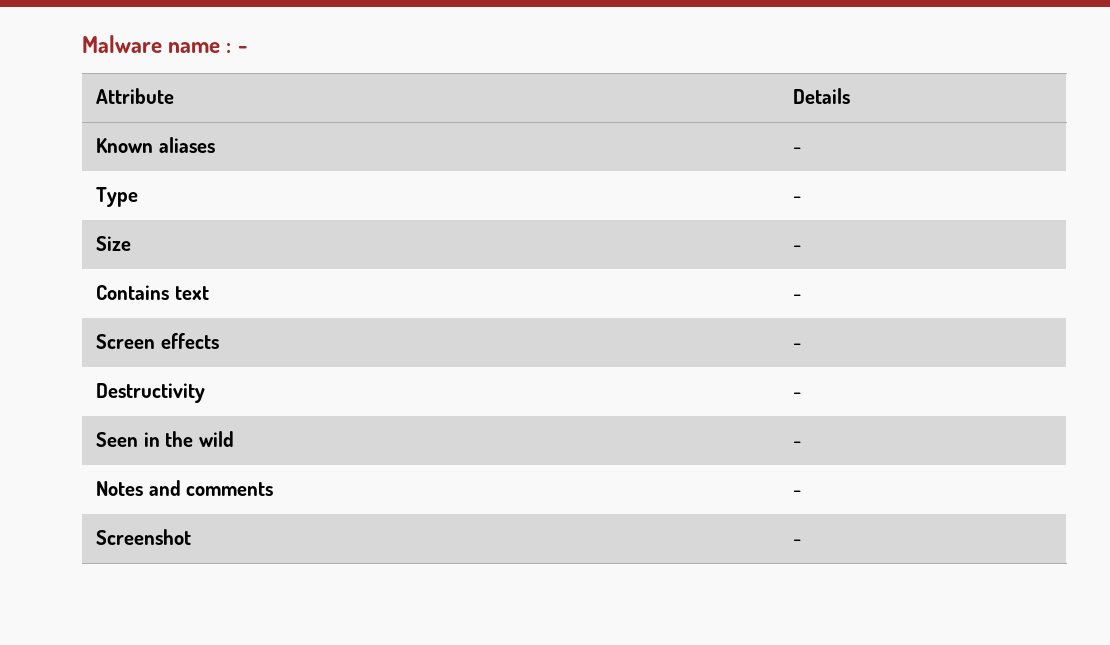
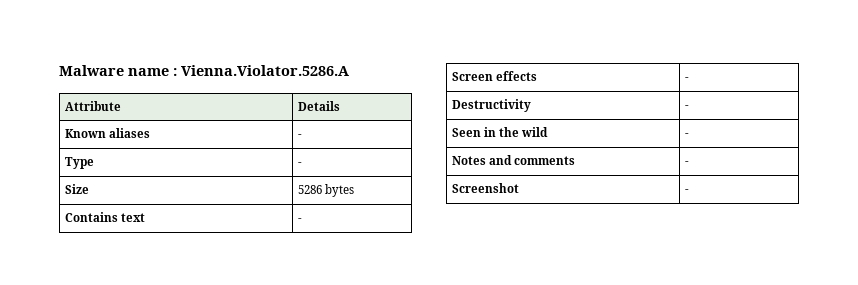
[237,46,248,53] - -> [181,65,349,76] Vienna.Violator.5286.A
[793,245,802,251] - -> [297,184,354,197] 5286 bytes

